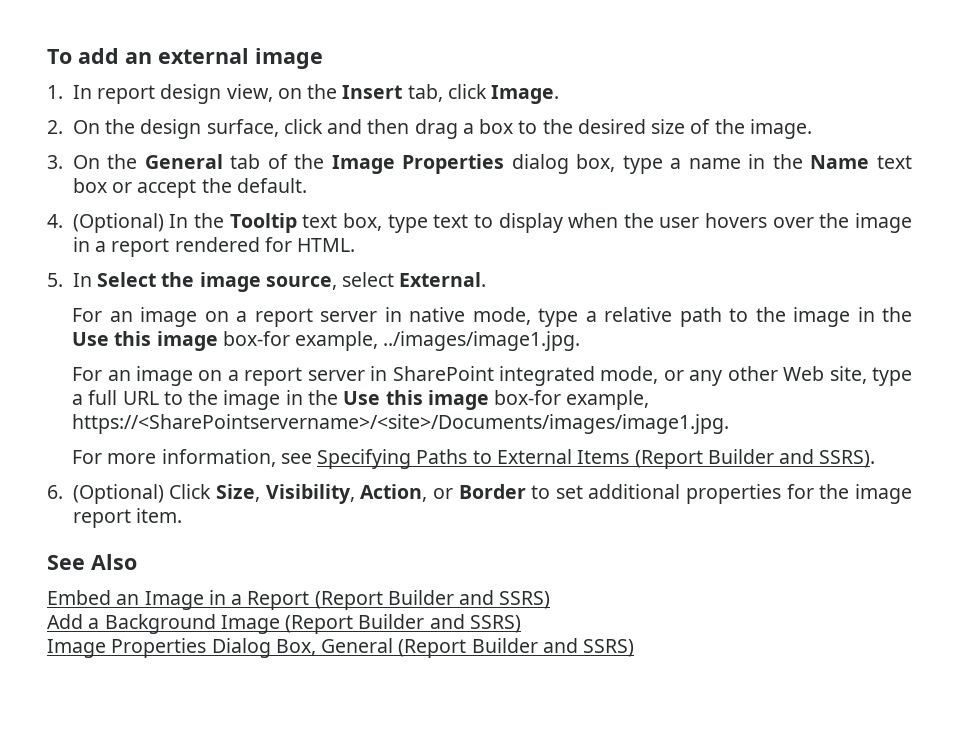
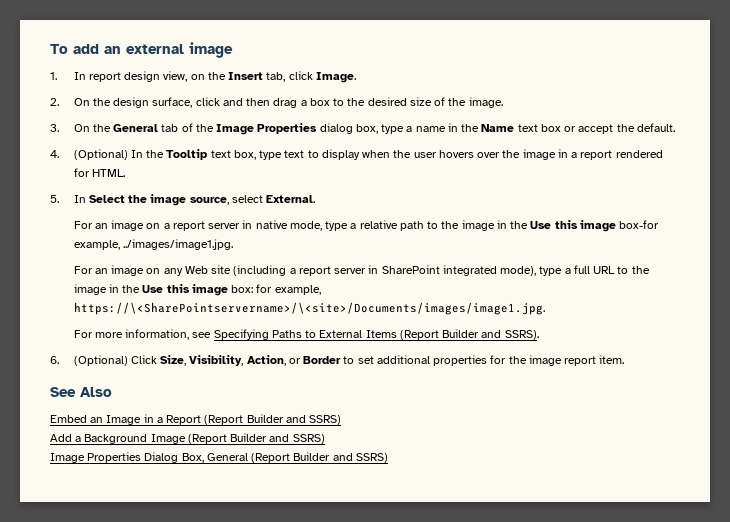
(223, 375) none -> [163,265,287,276] any Web site (including
[600,366,867,386] mode, or any other Web site, -> [500,266,537,276] mode),
[494,390,650,410] [72,414,730,434] box-for example, https://<SharePointservername>/<site>/Documents/images/image1.jpg. -> [231,284,321,295] [73,302,545,315] box: for example, https://\<SharePointservername>/\<site>/Documents/images/image1.jpg.

